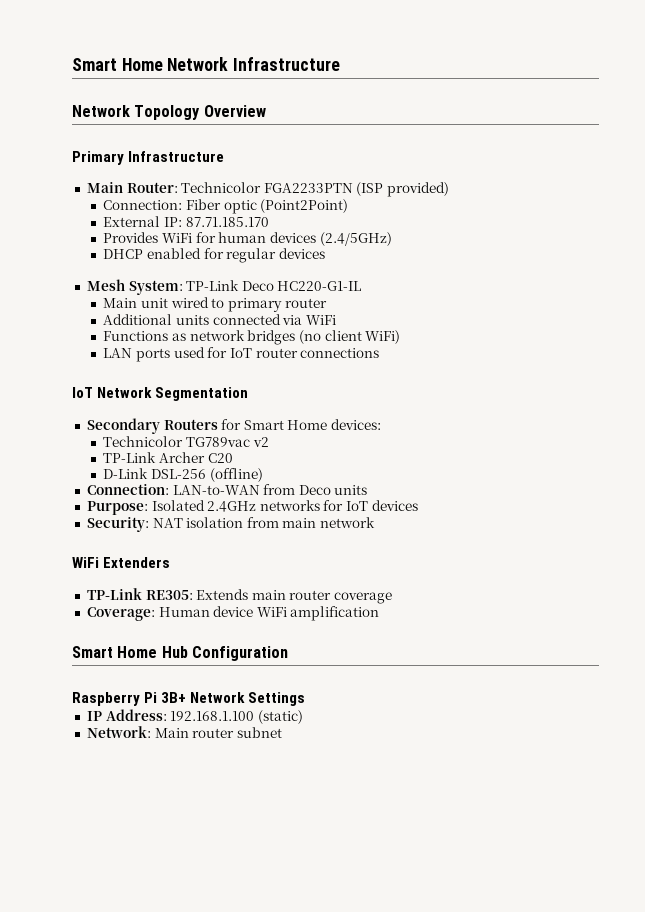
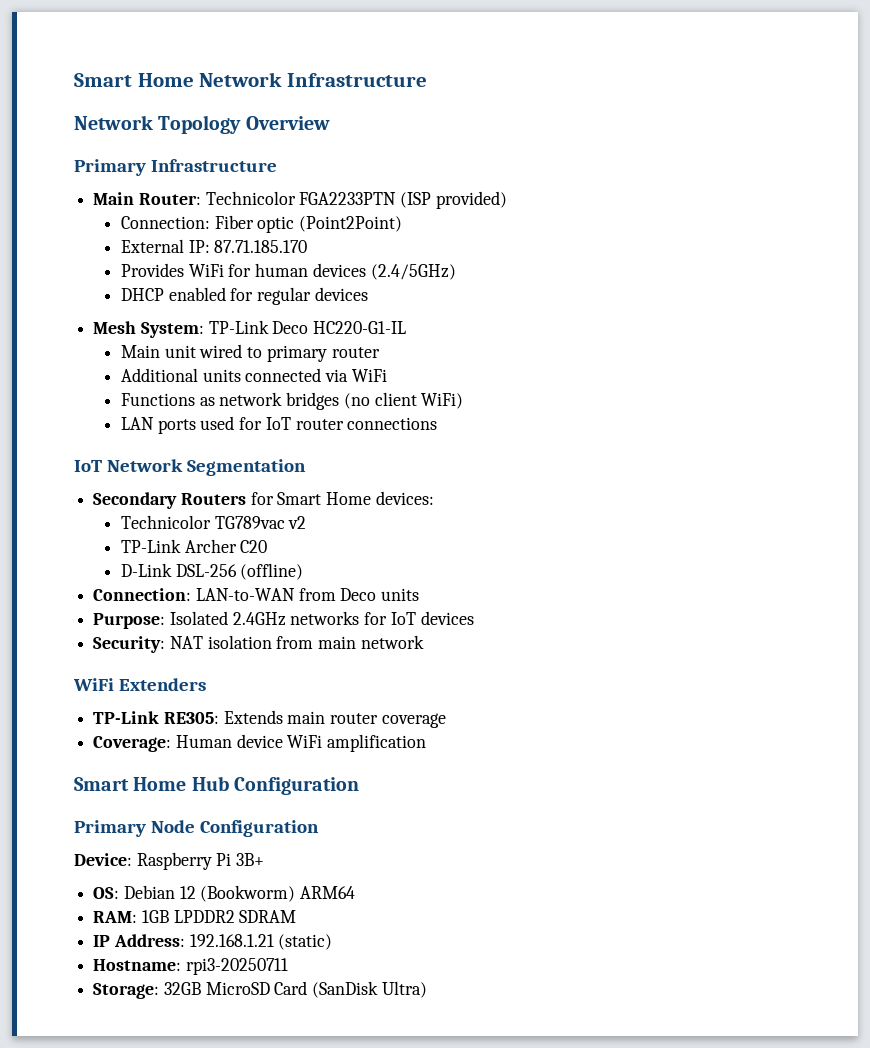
(288, 653) none -> [74,820,319,837] [74,853,132,866] Primary Node Configuration // Device:
[190,692,306,706] Network Settings -> [93,885,356,902] [93,910,297,923] // OS: Debian 12 (Bookworm) ARM64 // RAM: 1GB LPDDR2 SDRAM
[170,711,255,721] 192.168.1.100 -> [189,934,274,947] 192.168.1.21
[86,726,282,738] Network: Main router subnet -> [93,958,288,975] [93,981,427,999] Hostname: rpi3-20250711 // Storage: 32GB MicroSD Card (SanDisk Ultra)

